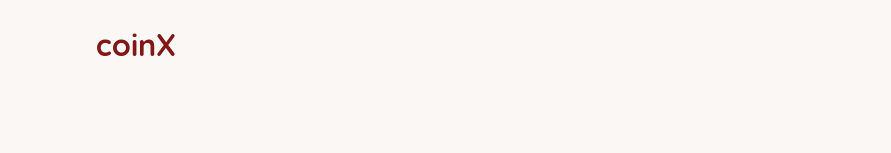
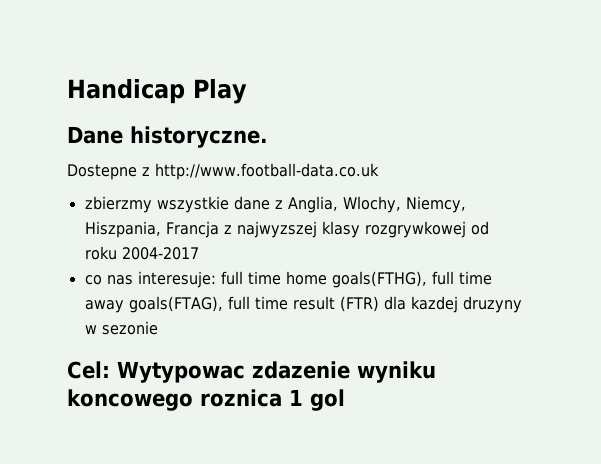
[96,33,176,56] coinX -> [67,79,247,104] [67,126,268,148] [67,163,379,180] [84,196,466,213] [84,221,489,238] [84,246,199,260] [84,271,492,288] [84,296,522,313] [84,321,158,335] [67,361,436,383] [67,389,345,411] Handicap Play // Dane historyczne. // Dostepne z http://www.football-data.co.uk // zbierzmy wszystkie dane z Anglia, Wlochy, Niemcy, Hiszpania, Francja z najwyzszej klasy rozgrywkowej od roku 2004-2017 // co nas interesuje: full time home goals(FTHG), full time away goals(FTAG), full time result (FTR) dla kazdej druzyny w sezonie // Cel: Wytypowac zdazenie wyniku koncowego roznica 1 gol

